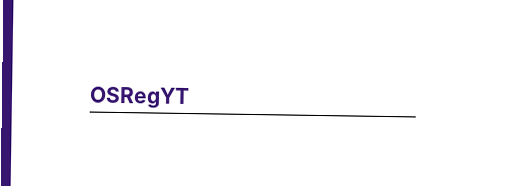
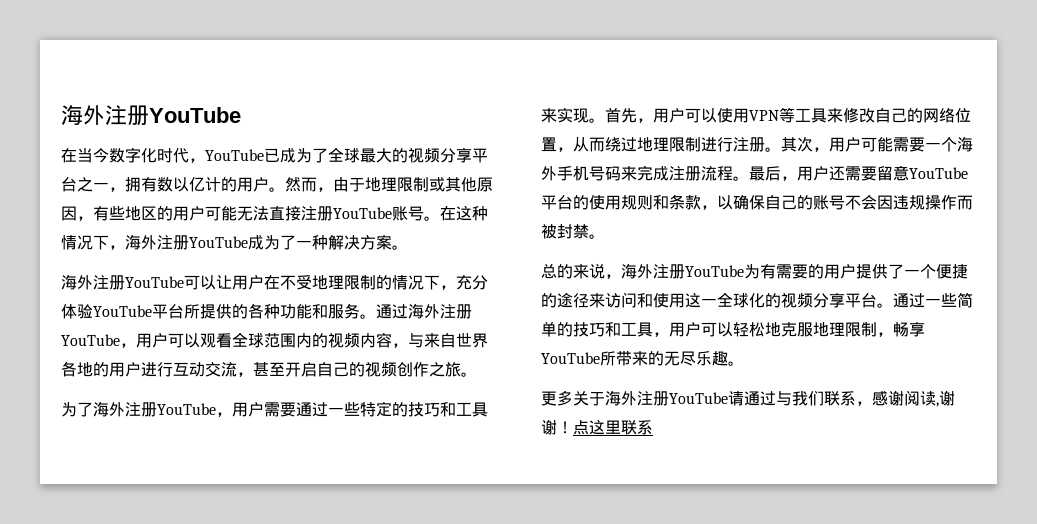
[89,86,190,110] OSRegYT -> [61,105,241,126] [61,147,488,163] [61,177,493,192] [61,206,488,221] [61,235,408,250] [61,275,488,290] [61,303,472,319] [61,332,488,348] [61,361,477,377] [61,401,488,417] [541,107,971,123] [541,136,973,152] [541,165,968,181] [541,194,973,210] [541,224,605,239] [541,263,968,279] [541,292,973,308] [541,321,925,337] [541,351,744,366] [541,390,955,407] [541,419,653,435] 海外注册YouTube // 在当今数字化时代，YouTube已成为了全球最大的视频分享平台之一，拥有数以亿计的用户。然而，由于地理限制或其他原因，有些地区的用户可能无法直接注册YouTube账号。在这种情况下，海外注册YouTube成为了一种解决方案。 // 海外注册YouTube可以让用户在不受地理限制的情况下，充分体验YouTube平台所提供的各种功能和服务。通过海外注册YouTube，用户可以观看全球范围内的视频内容，与来自世界各地的用户进行互动交流，甚至开启自己的视频创作之旅。 // 为了海外注册YouTube，用户需要通过一些特定的技巧和工具来实现。首先，用户可以使用VPN等工具来修改自己的网络位置，从而绕过地理限制进行注册。其次，用户可能需要一个海外手机号码来完成注册流程。最后，用户还需要留意YouTube平台的使用规则和条款，以确保自己的账号不会因违规操作而被封禁。 // 总的来说，海外注册YouTube为有需要的用户提供了一个便捷的途径来访问和使用这一全球化的视频分享平台。通过一些简单的技巧和工具，用户可以轻松地克服地理限制，畅享YouTube所带来的无尽乐趣。 // 更多关于海外注册YouTube请通过与我们联系，感谢阅读,谢谢！点这里联系

